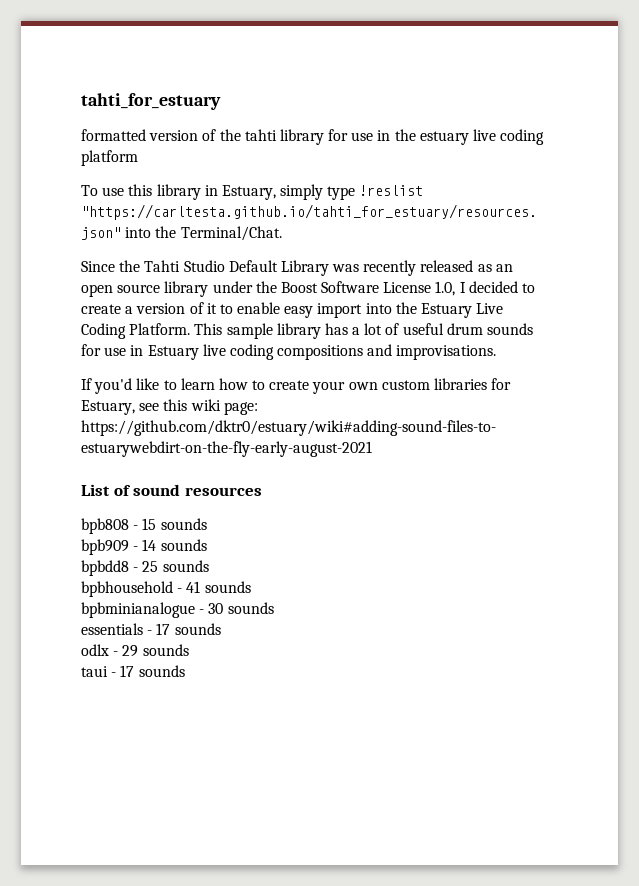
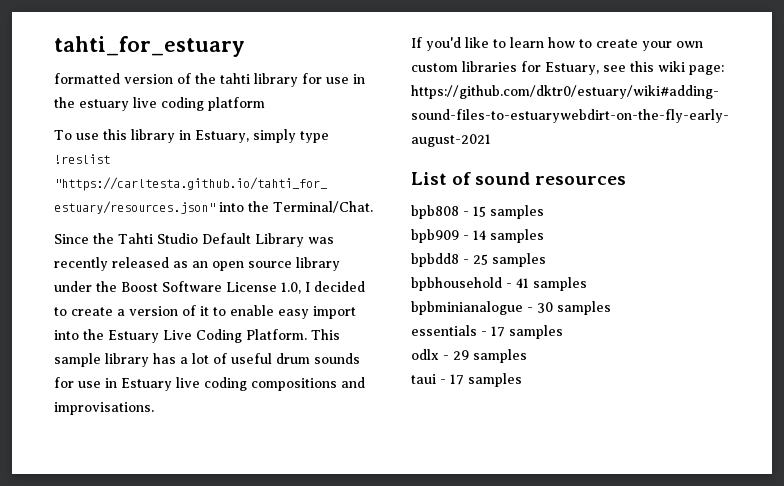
[160,518,207,530] sounds -> [490,205,544,219] samples
[160,539,207,551] sounds -> [490,229,544,243] samples
[162,560,209,572] sounds -> [492,253,546,267] samples
[204,581,251,593] sounds -> [533,277,587,291] samples
[227,602,274,614] sounds -> [557,301,611,315] samples
[174,623,221,635] sounds -> [509,325,563,339] samples
[142,644,189,656] sounds -> [473,349,527,363] samples
[138,665,185,677] sounds -> [468,373,522,387] samples

